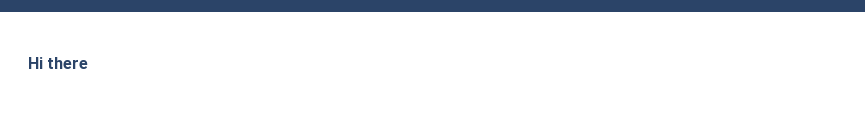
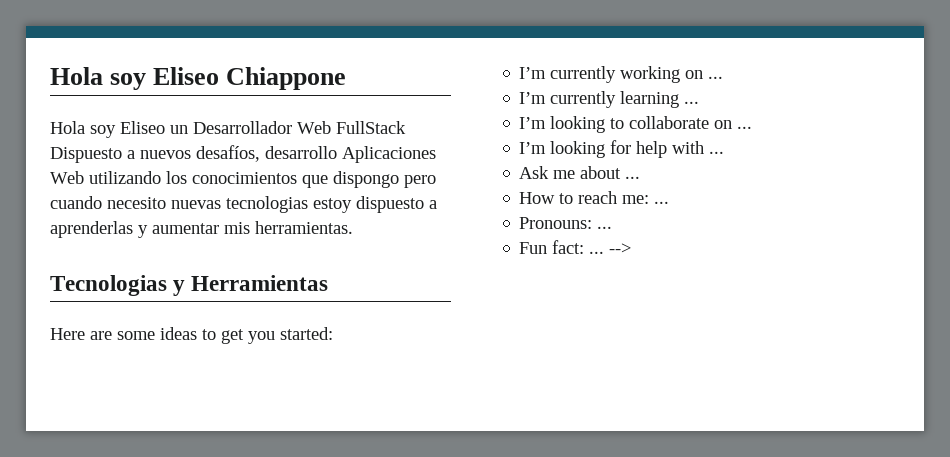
[28,57,89,69] Hi there -> [50,67,347,90] [50,121,406,138] [50,145,436,163] [50,171,436,188] [50,196,437,213] [50,221,353,238] [50,275,329,296] [50,327,333,344] [519,66,724,83] [519,91,700,108] [519,116,753,133] [519,140,725,158] [519,166,641,179] [519,191,670,204] [519,217,613,229] [519,240,632,254] Hola soy Eliseo Chiappone // Hola soy Eliseo un Desarrollador Web FullStack Dispuesto a nuevos desafíos, desarrollo Aplicaciones Web utilizando los conocimientos que dispongo pero cuando necesito nuevas tecnologias estoy dispuesto a aprenderlas y aumentar mis herramientas. // Tecnologias y Herramientas // Here are some ideas to get you started: // I’m currently working on ... // I’m currently learning ... // I’m looking to collaborate on ... // I’m looking for help with ... // Ask me about ... // How to reach me: ... // Pronouns: ... // Fun fact: ... -->

